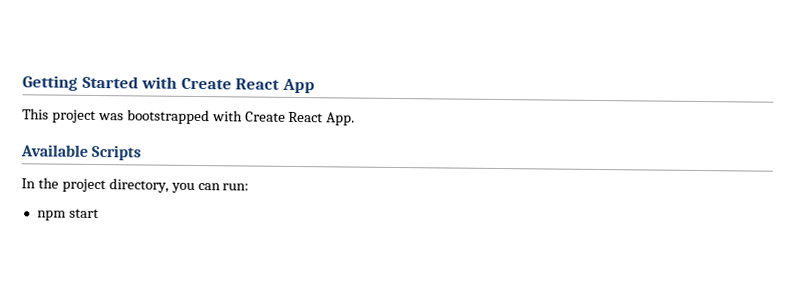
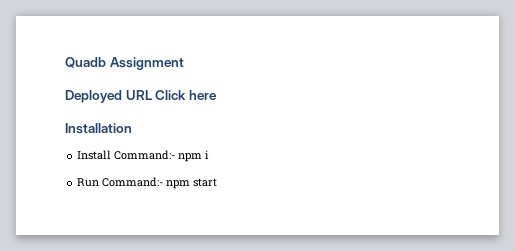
[22,75,315,94] [22,108,356,126] [20,144,142,161] [21,177,250,193] Getting Started with Create React App // This project was bootstrapped with Create React App. // Available Scripts // In the project directory, you can run: // -> [65,57,184,70] [65,90,217,103] [65,123,132,134] [77,150,210,162] [77,177,164,187] Quadb Assignment // Deployed URL Click here // Installation // Install Command:- npm i // Run Command:-

